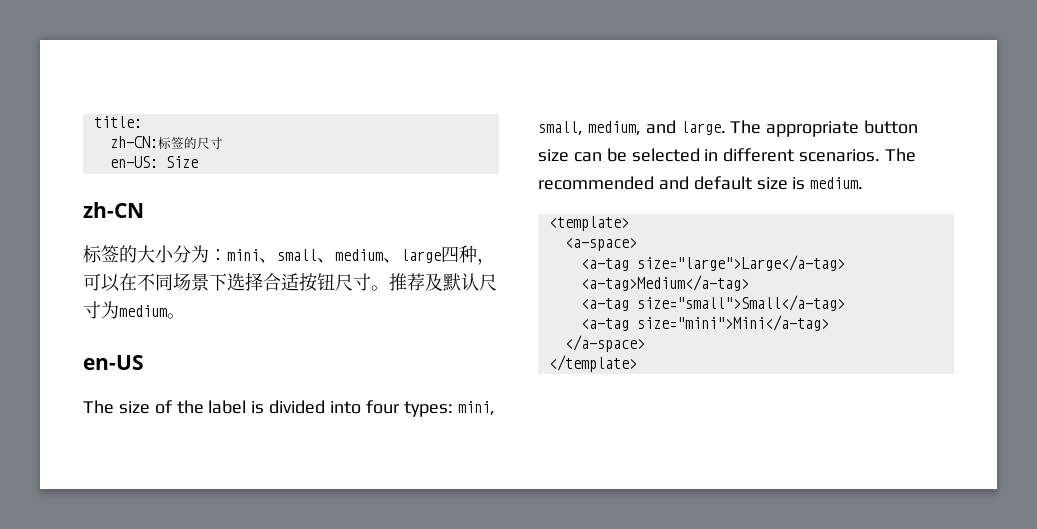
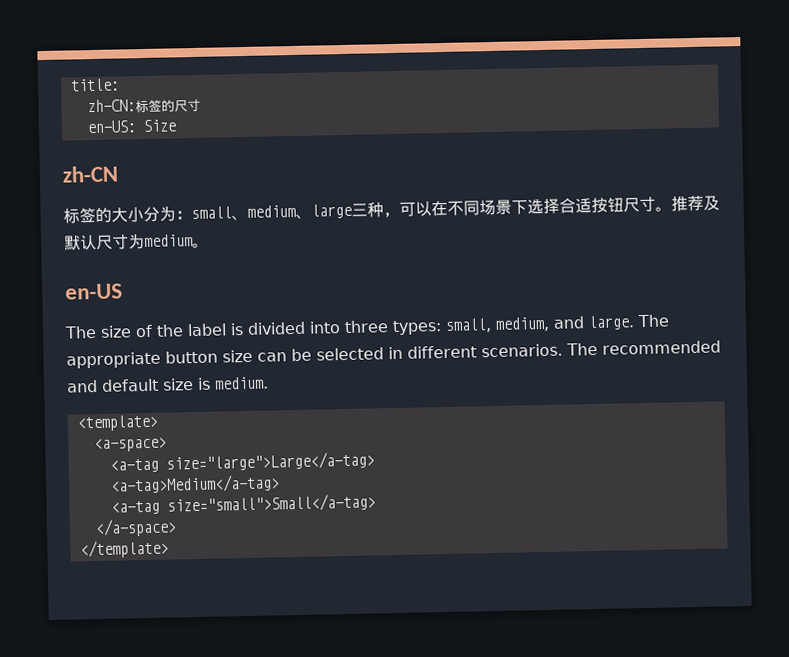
[227,249,277,263] mini、 -> (192, 215) none
[441,246,459,263] 四 -> [351,203,368,217] 三
[365,400,495,417] four types: mini, -> [344,320,442,336] three types:
[580,315,829,331] // <a-tag size="mini">Mini</a-tag> -> (376, 503) none

